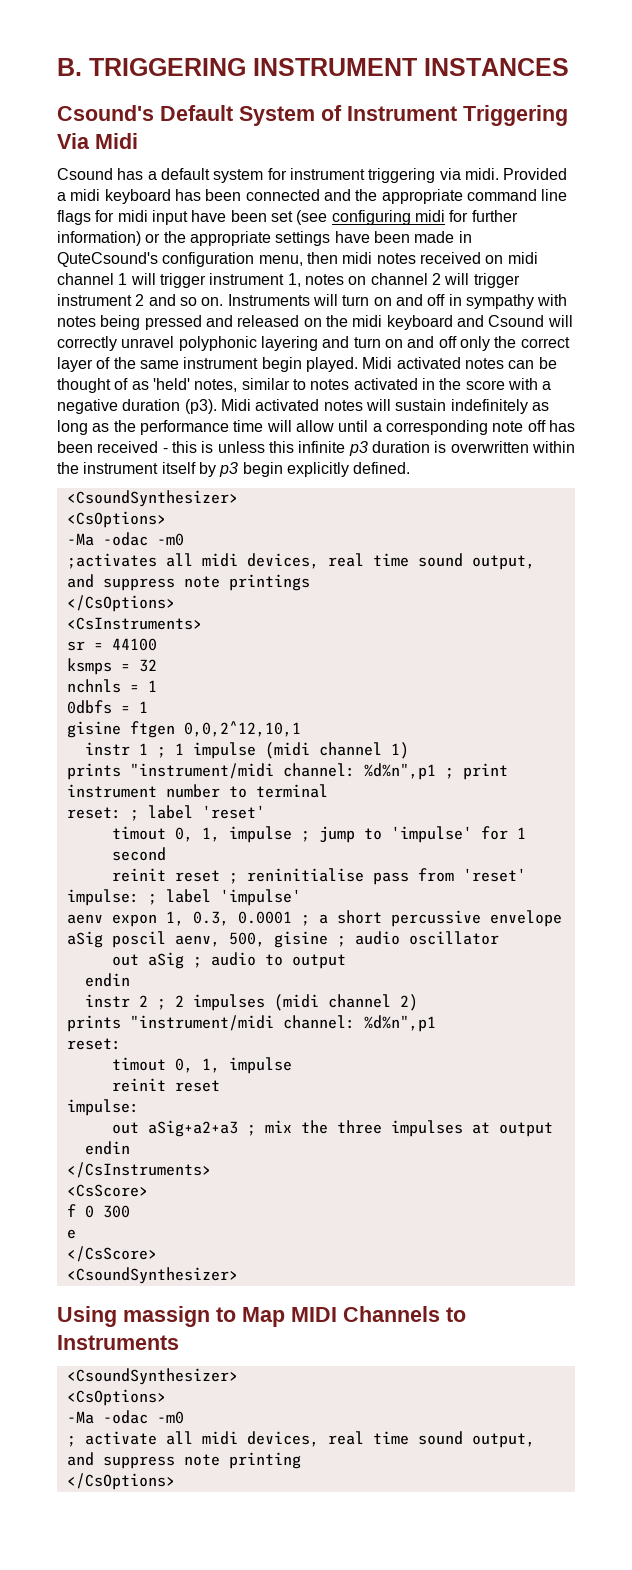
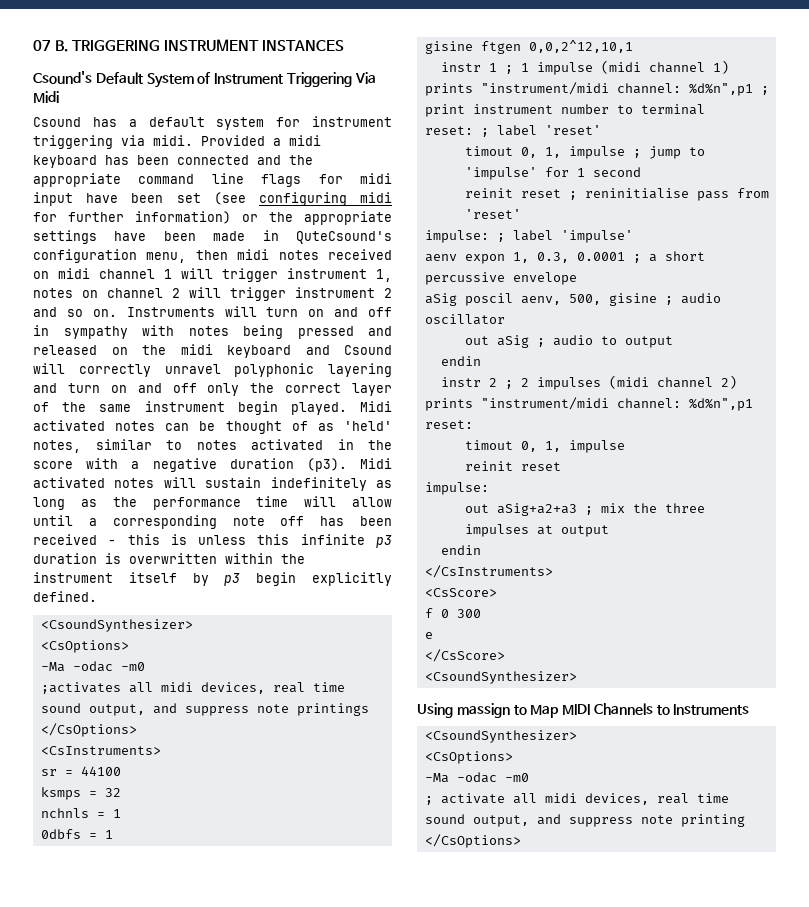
(57, 67) none -> [33,40,51,51] 07

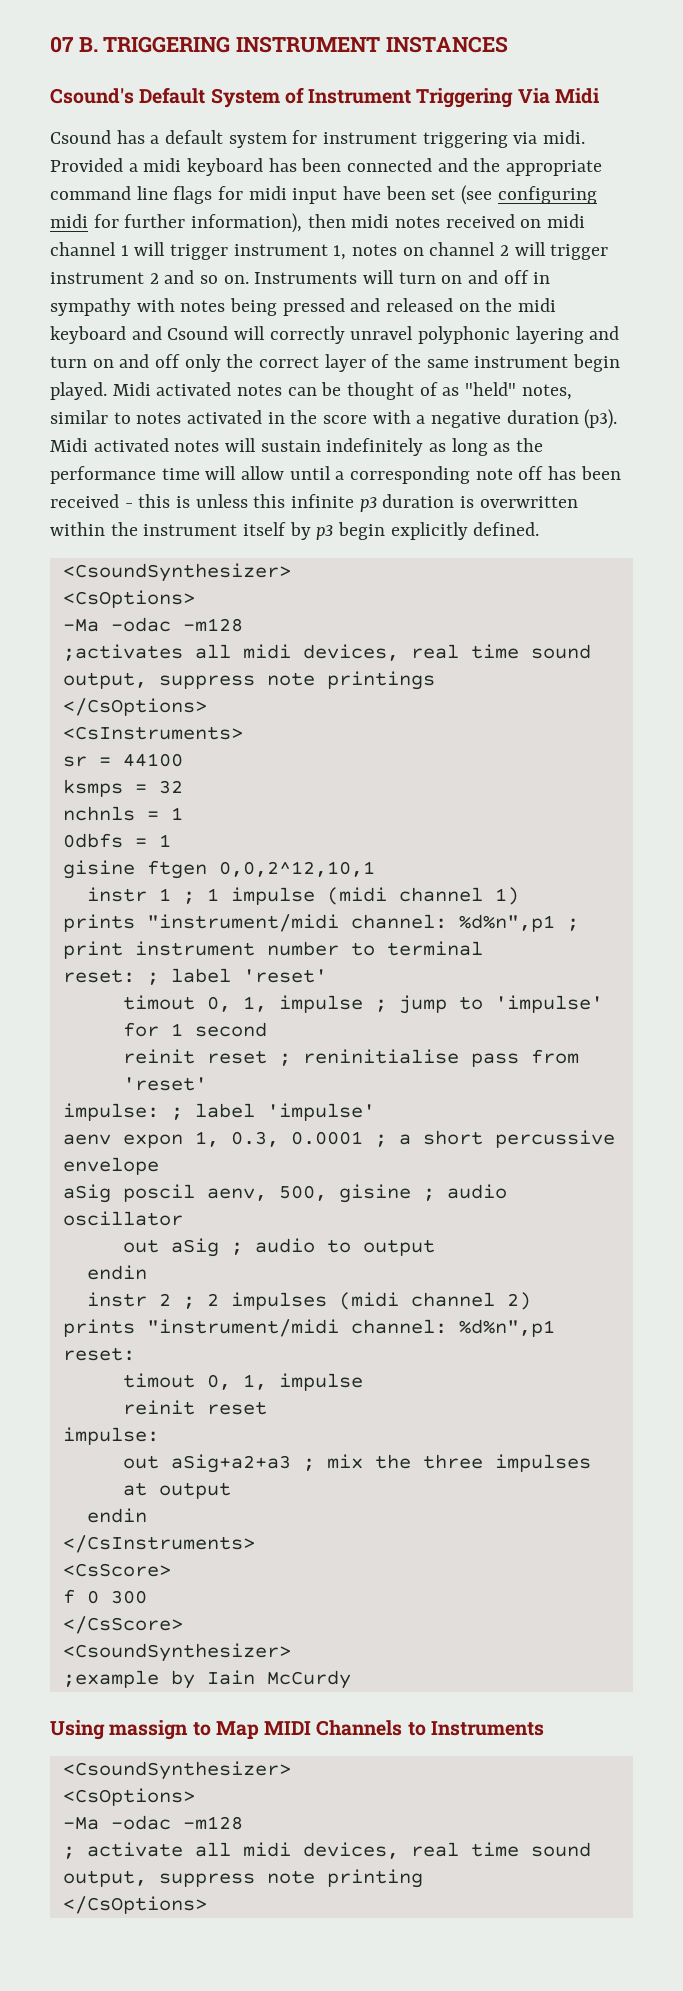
[135,211,392,225] [33,230,392,244] [33,249,187,263] information) or the appropriate settings have been made in QuteCsound's configuration menu, -> [191,213,303,233] information),
[344,421,393,431] 'held' -> [465,382,517,396] "held"
[120,662,145,671] -m0 -> [182,618,243,632] -m128
[152,703,177,714] and -> (147, 680) none
[424,632,433,639] // e -> (147, 1597) none
(577, 677) none -> [62,1670,351,1689] // ;example by Iain McCurdy
[504,773,529,782] -m0 -> [182,1816,243,1830] -m128
[536,814,561,825] and -> (147, 1878) none

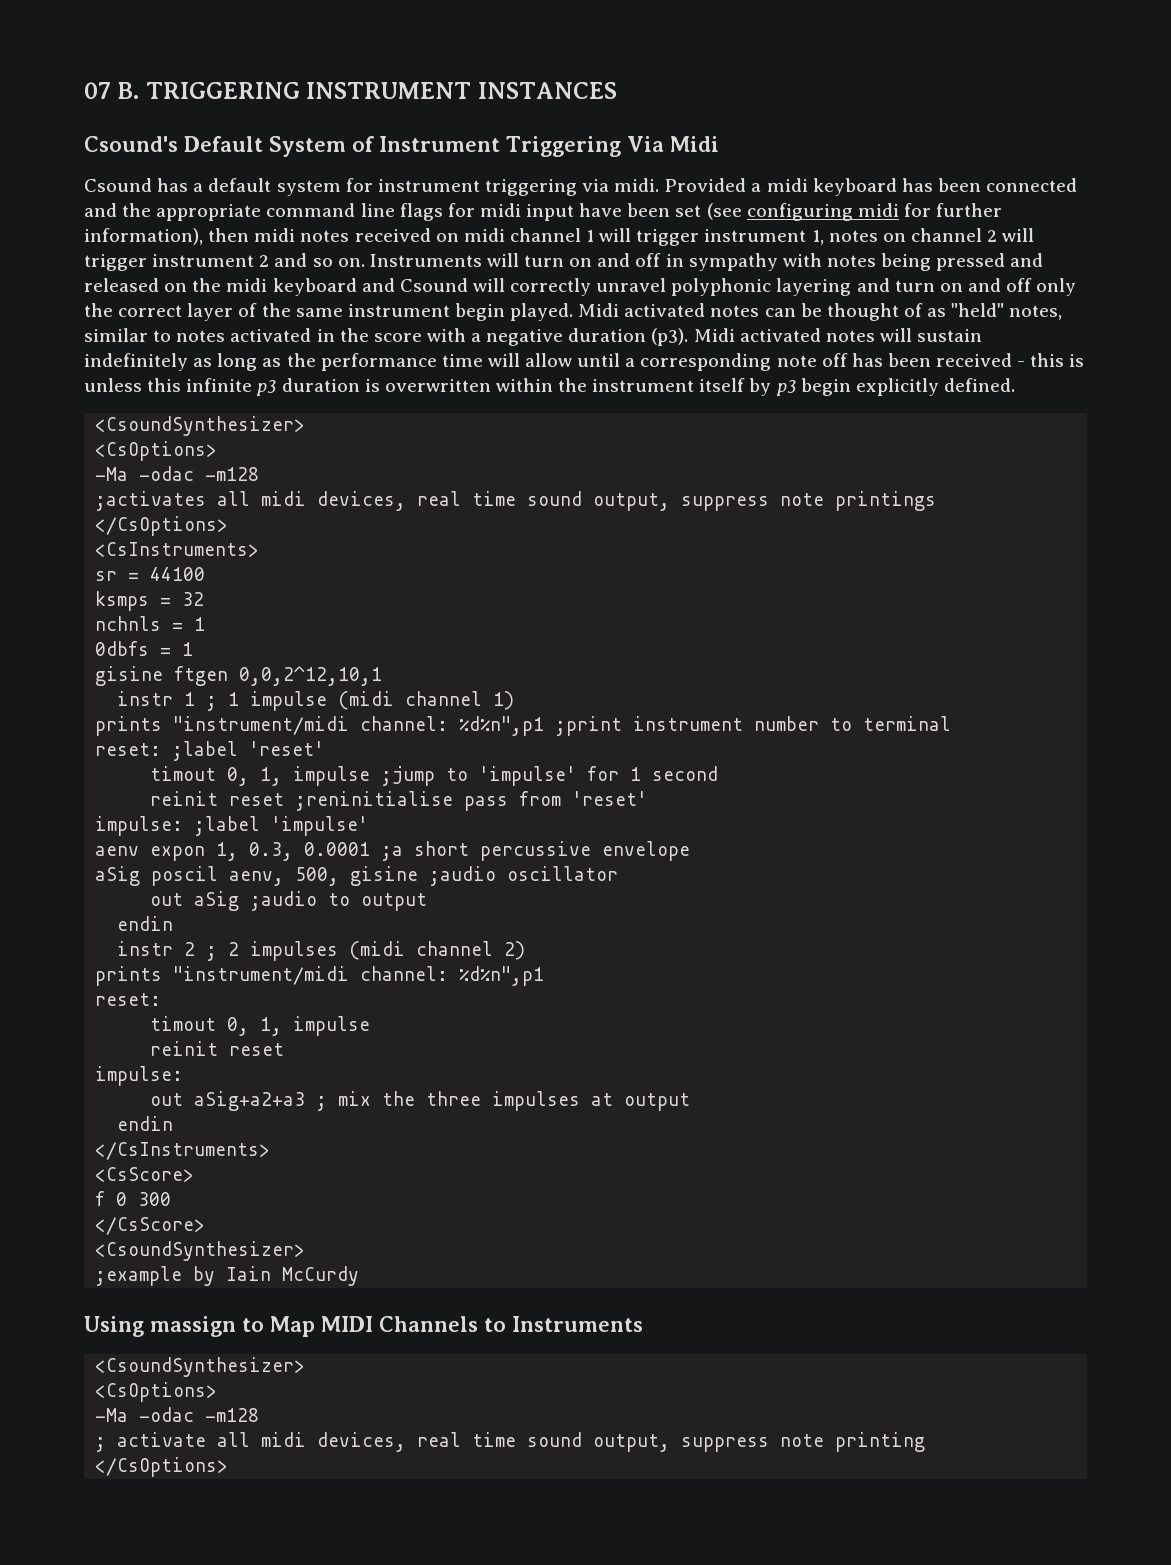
[566,918,579,931] [62,941,123,959] ; print -> [555,716,623,736] ;print
[146,968,231,985] ; label -> [172,741,239,761] ;label
[374,995,447,1014] ; jump -> [381,766,436,786] ;jump
[278,1049,459,1066] ; reninitialise -> [295,791,454,811] ;reninitialise
[170,1103,255,1120] ; label -> [194,816,261,836] ;label
[374,1134,411,1147] ; a -> [381,846,404,861] ;a
[422,1184,507,1201] ; audio -> [429,866,497,886] ;audio
[230,1238,315,1255] ; audio -> [250,891,318,911] ;audio

